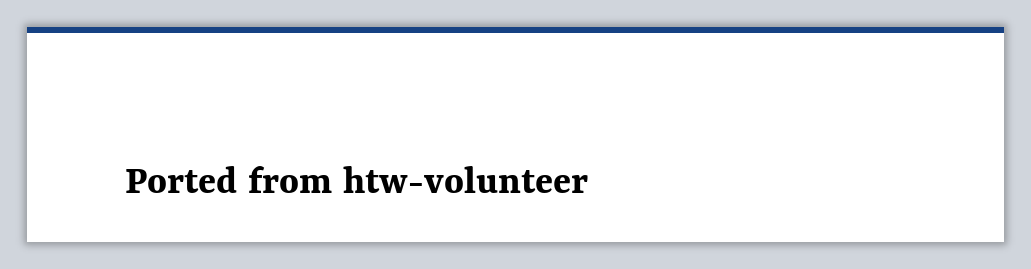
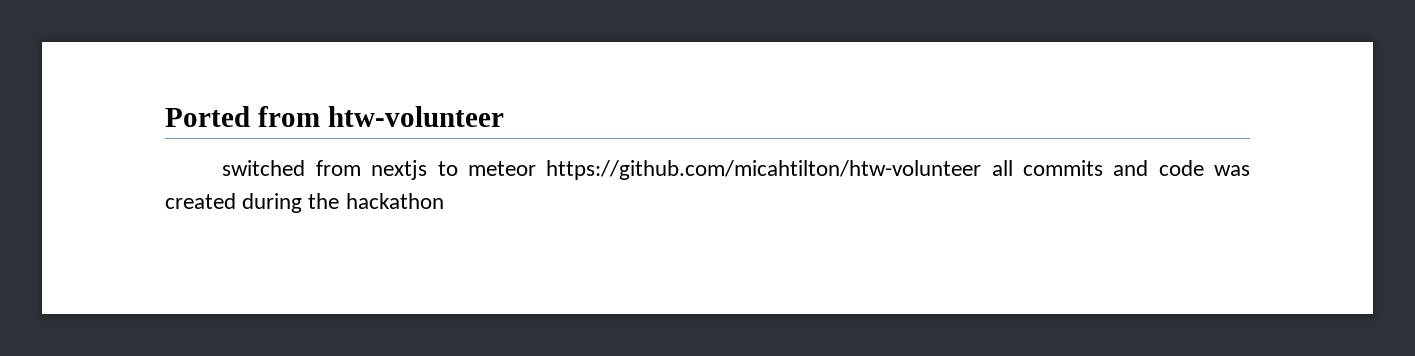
(589, 179) none -> [222,160,1250,180] [165,193,444,213] // switched from nextjs to meteor https://github.com/micahtilton/htw-volunteer all commits and code was created during the hackathon

